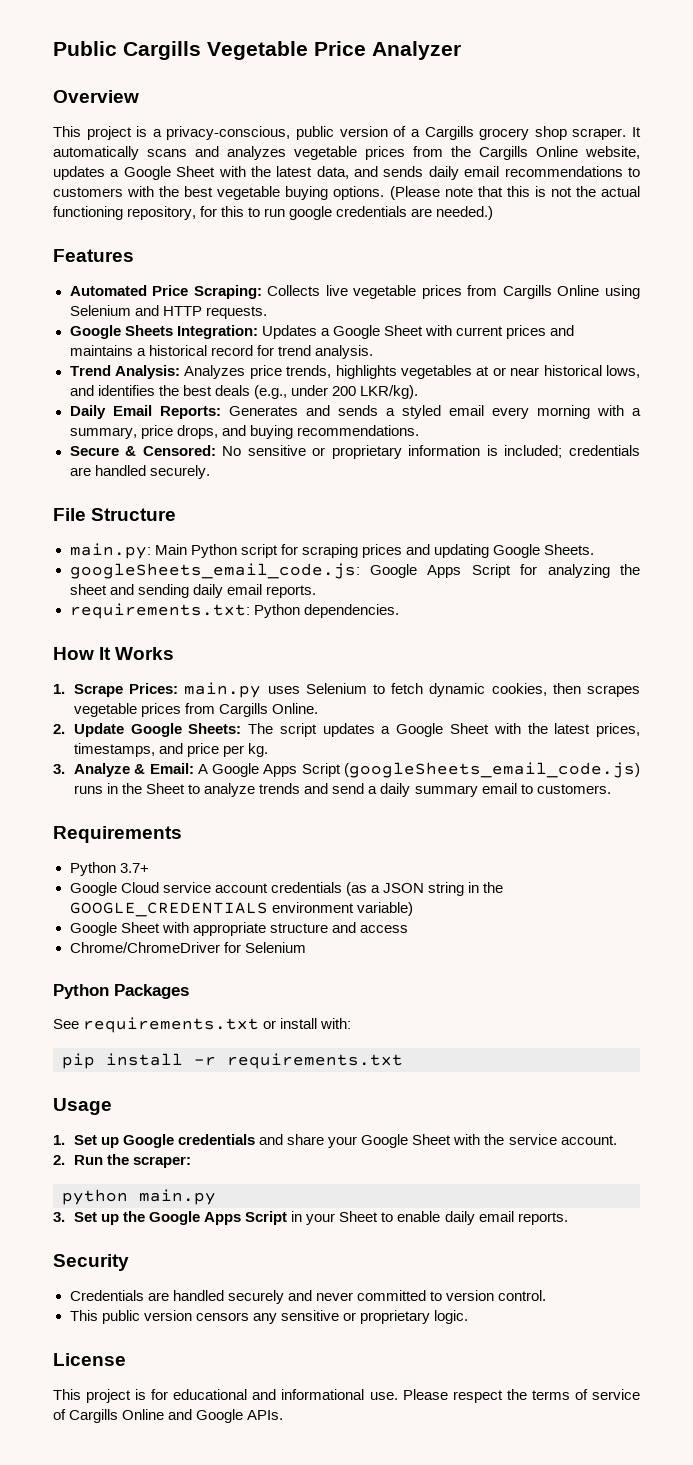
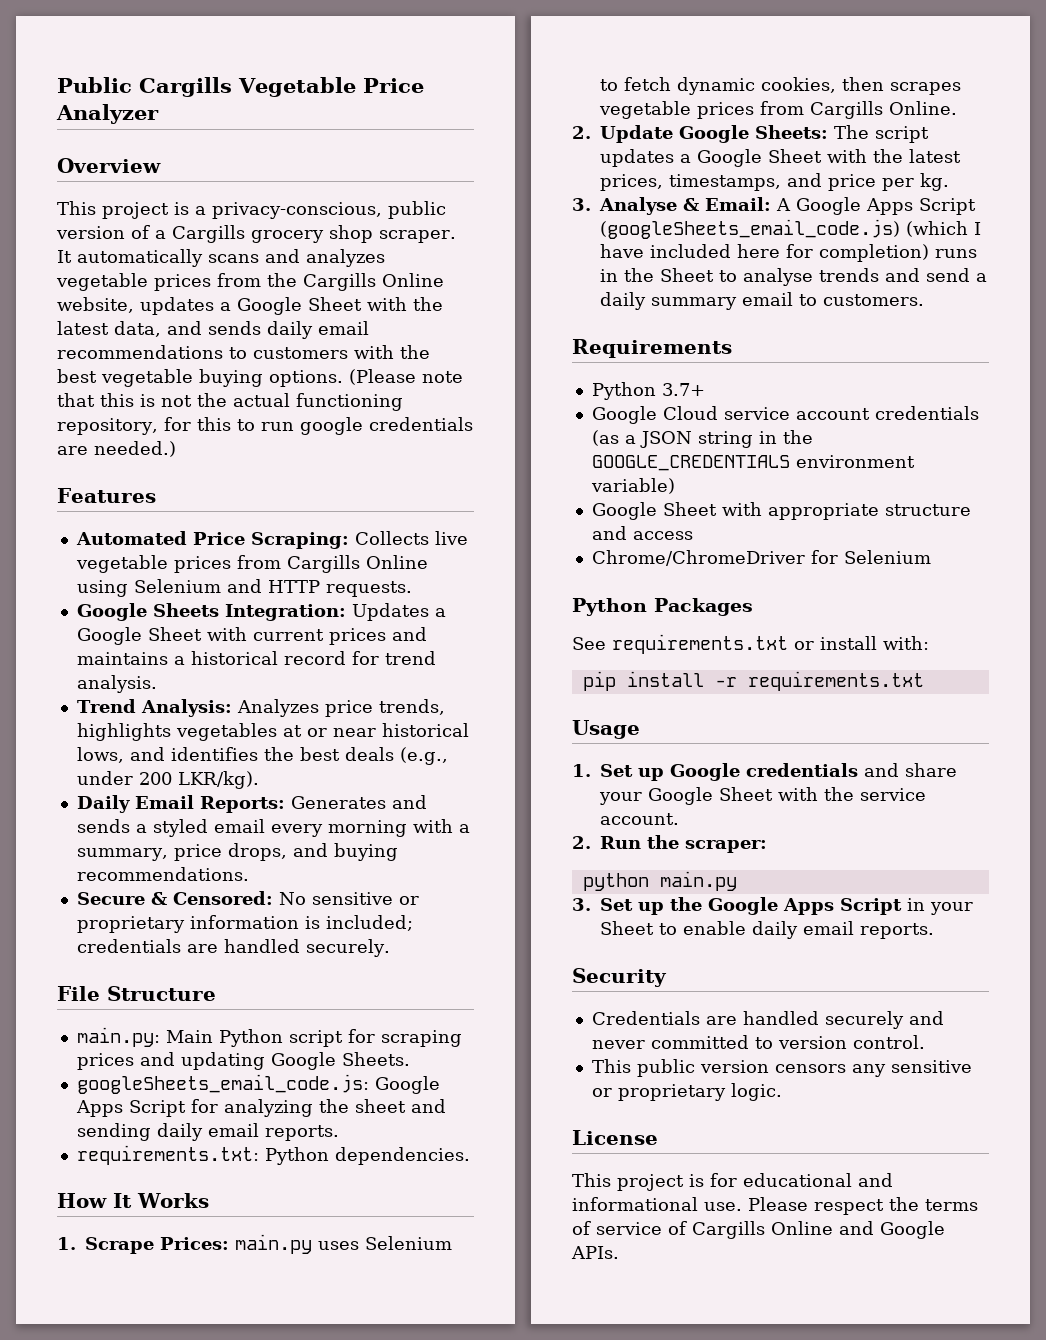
[73,763,130,777] Analyze -> [599,197,677,215] Analyse
(640, 770) none -> [906,221,981,237] [600,244,929,262] (which I have included here for completion)
[204,783,256,797] analyze -> [743,268,813,286] analyse

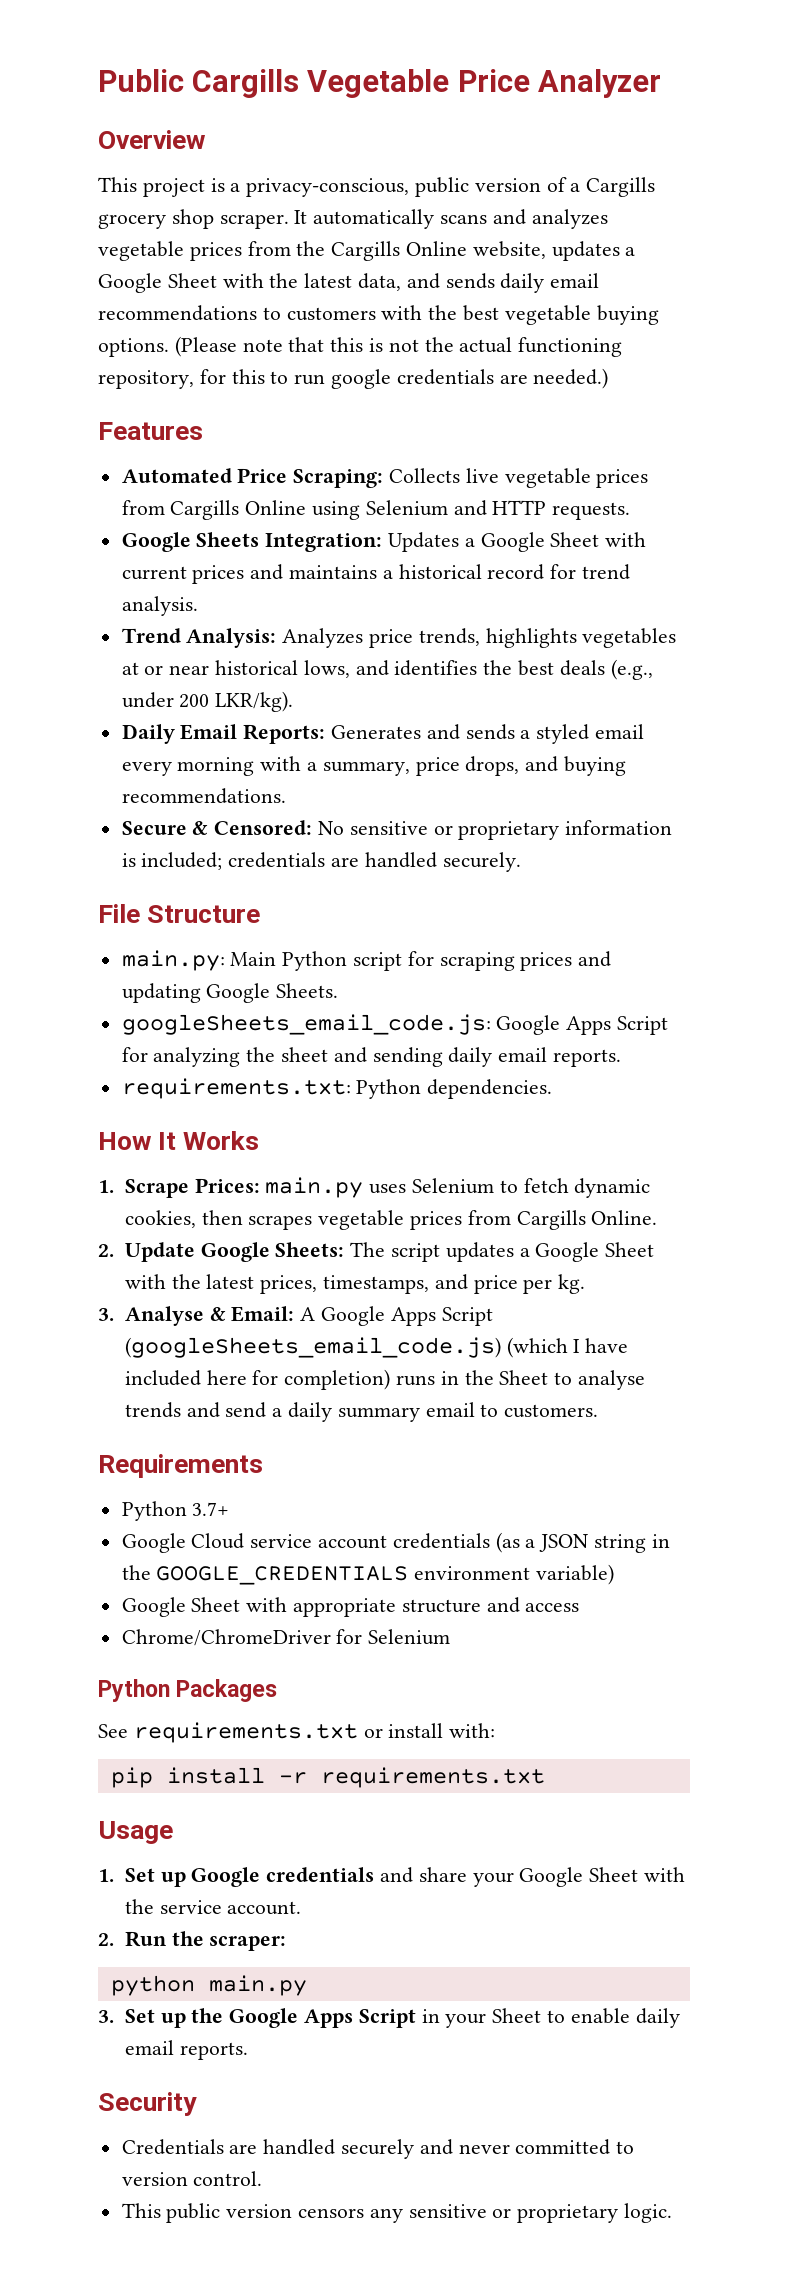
[572,1130,658,1145] [572,1173,893,1191] [572,1197,978,1215] [572,1221,945,1239] [571,1246,619,1259] // License // This project is for educational and informational use. Please respect the terms of service of Cargills Online and Google APIs. -> (673, 2213) none

